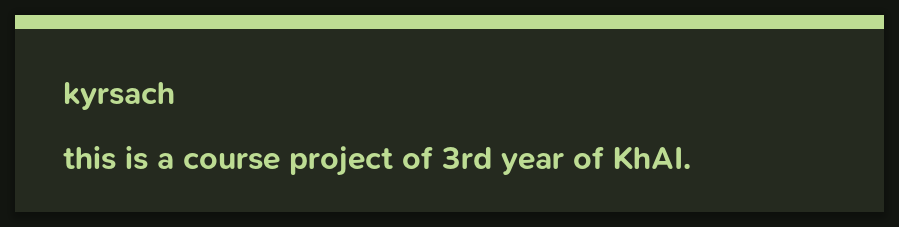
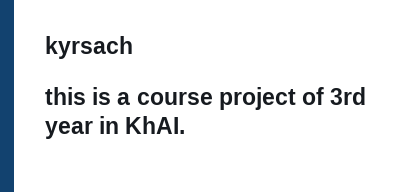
[573,146,605,169] of -> [99,116,120,134] in

